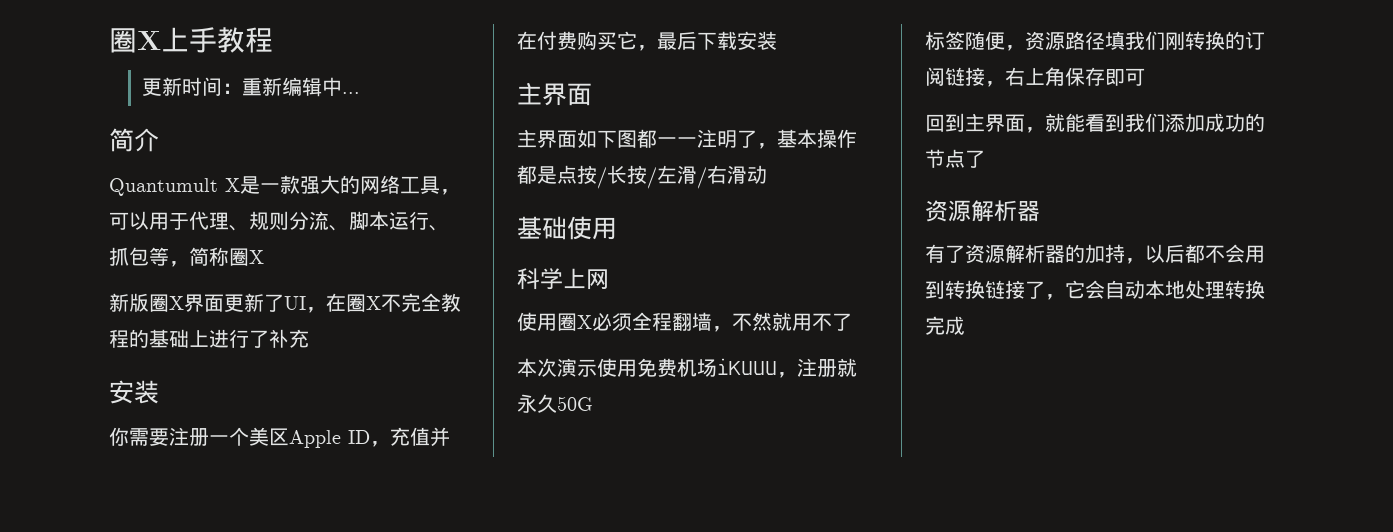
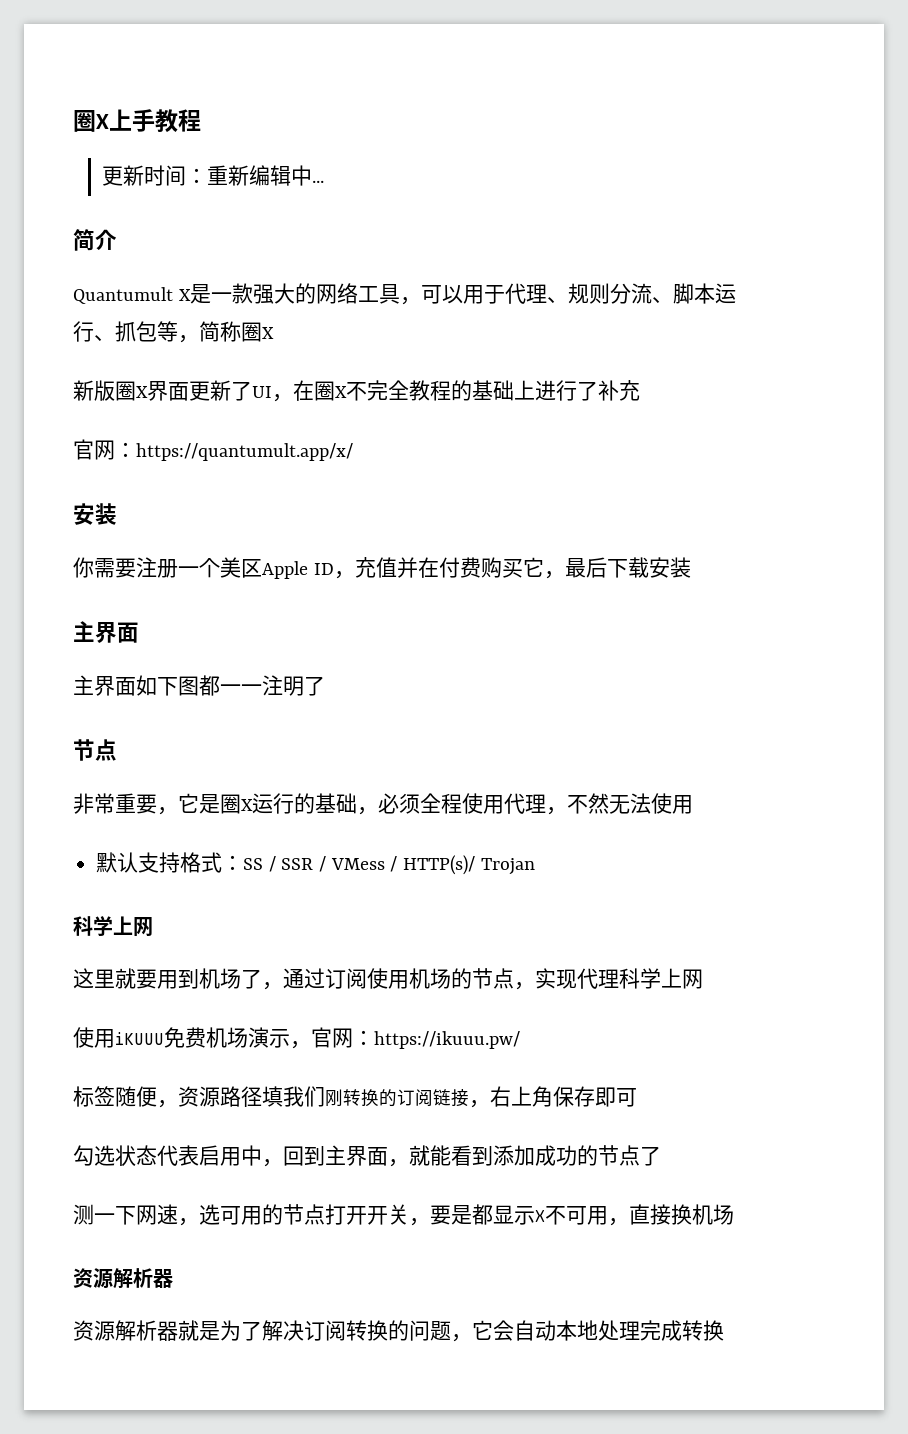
(309, 338) none -> [73,439,353,461] // 官网：https://quantumult.app/x/
[757,129,857,149] [517,165,767,189] [517,216,617,240] [517,268,609,290] [517,312,852,332] [517,358,857,378] [517,394,593,413] ，基本操作都是点按/长按/左滑/右滑动 // 基础使用 // 科学上网 // 使用圈X必须全程翻墙，不然就用不了 // 本次演示使用免费机场iKUUU，注册就永久50G -> [73,739,117,761] [73,793,693,815] [96,852,535,875] [73,916,153,937] [73,968,703,990] [73,1027,520,1049] // 节点 // 非常重要，它是圈X运行的基础，必须全程使用代理，不然无法使用 // 默认支持格式：SS / SSR / VMess / HTTP(s)/ Trojan // 科学上网 // 这里就要用到机场了，通过订阅使用机场的节点，实现代理科学上网 // 使用iKUUU免费机场演示，官网：https://ikuuu.pw/
(1145, 77) none -> [73,1145,283,1167] 勾选状态代表启用中，
[1125,113,1165,132] 我们 -> (493, 1156) none
(985, 159) none -> [73,1204,734,1226] // 测一下网速，选可用的节点打开开关，要是都显示X不可用，直接换机场
[925,244,1265,264] [925,280,1045,299] 有了资源解析器的加持，以后都不会用到转换链接了 -> [73,1320,451,1341] 资源解析器就是为了解决订阅转换的问题
[1225,280,1265,299] [925,316,965,335] 转换完成 -> [640,1320,724,1341] 完成转换

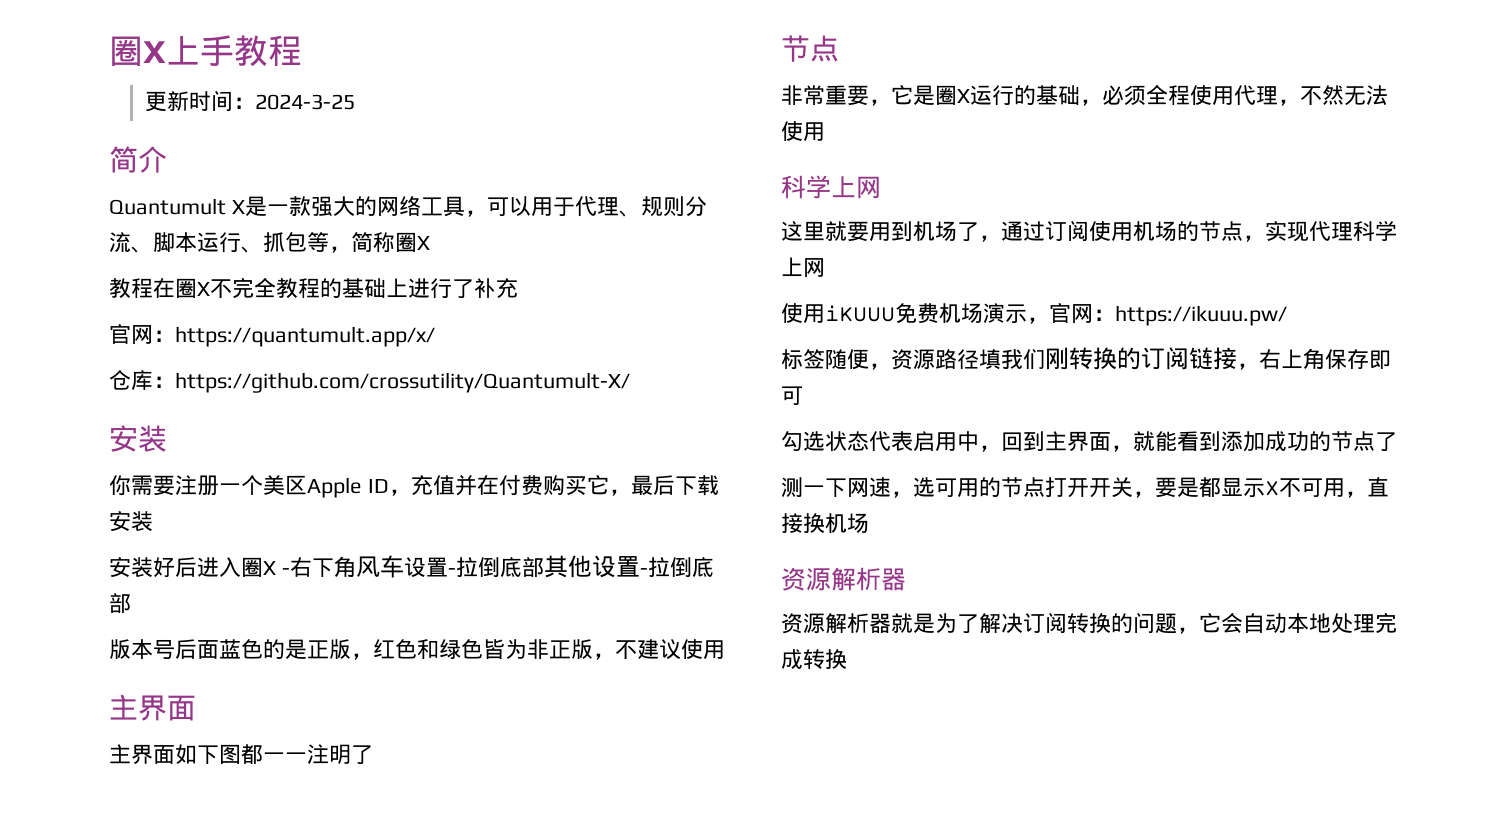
[207,165,325,186] 重新编辑中... -> [254,94,355,110] 2024-3-25
[73,380,293,402] 新版圈X界面更新了UI， -> [109,278,153,299] 教程
(353, 452) none -> [109,370,630,393] // 仓库：https://github.com/crossutility/Quantumult-X/
(691, 567) none -> [109,555,714,578] [109,593,131,613] [109,639,725,660] // 安装好后进入圈X -右下角风车设置-拉倒底部其他设置-拉倒底部 // 版本号后面蓝色的是正版，红色和绿色皆为非正版，不建议使用
[96,852,535,875] // 默认支持格式：SS / SSR / VMess / HTTP(s)/ Trojan -> (825, 131) none

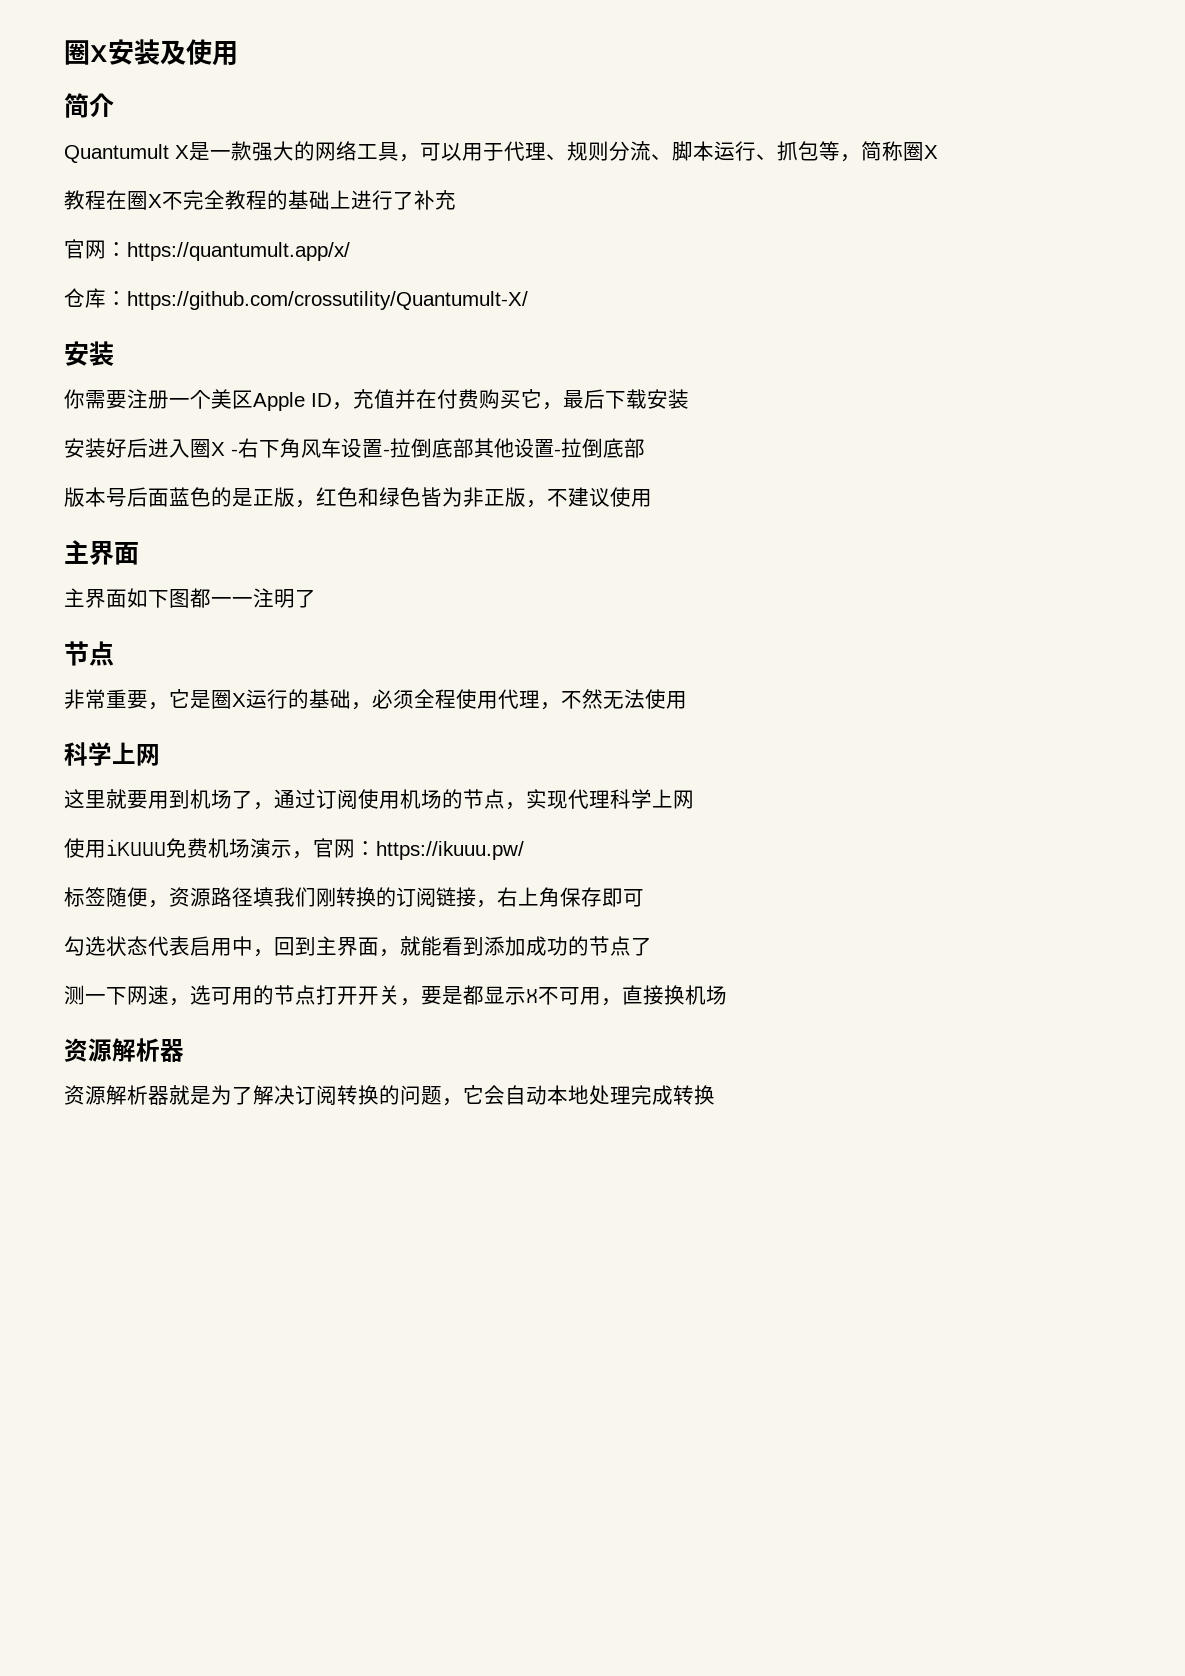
[109,35,302,67] [144,90,355,112] 圈X上手教程 // 更新时间：2024-3-25 -> [64,39,238,66] 圈X安装及使用

